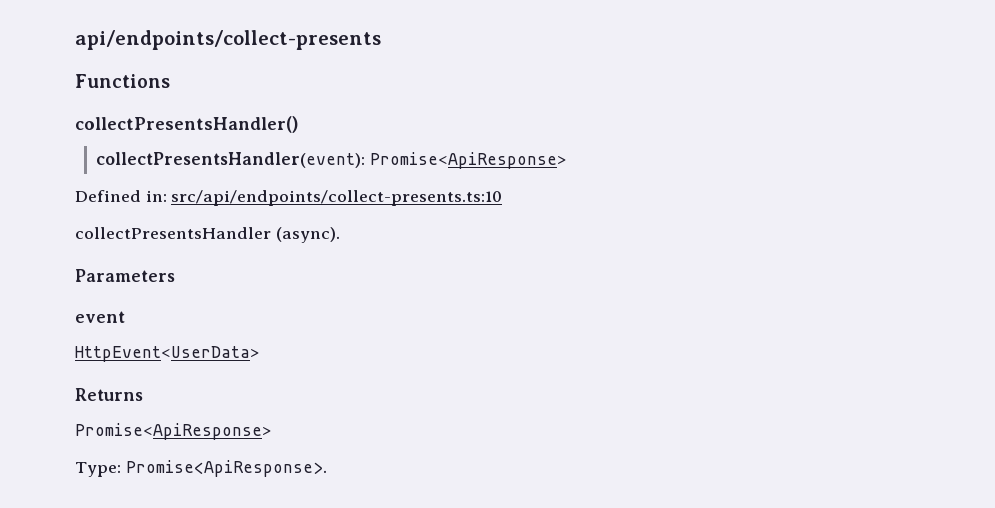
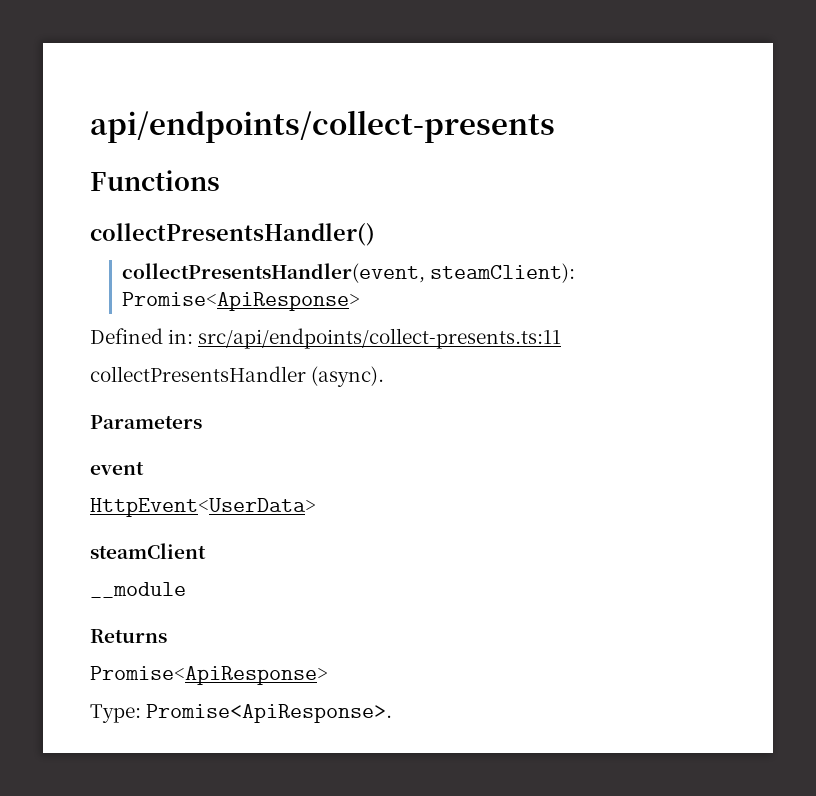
[96,152,366,168] collectPresentsHandler(event): -> [122,263,576,283] collectPresentsHandler(event, steamClient):
[171,190,503,206] src/api/endpoints/collect-presents.ts:10 -> [198,328,562,349] src/api/endpoints/collect-presents.ts:11
(259, 354) none -> [90,543,206,559] [90,582,186,598] // steamClient // __module

